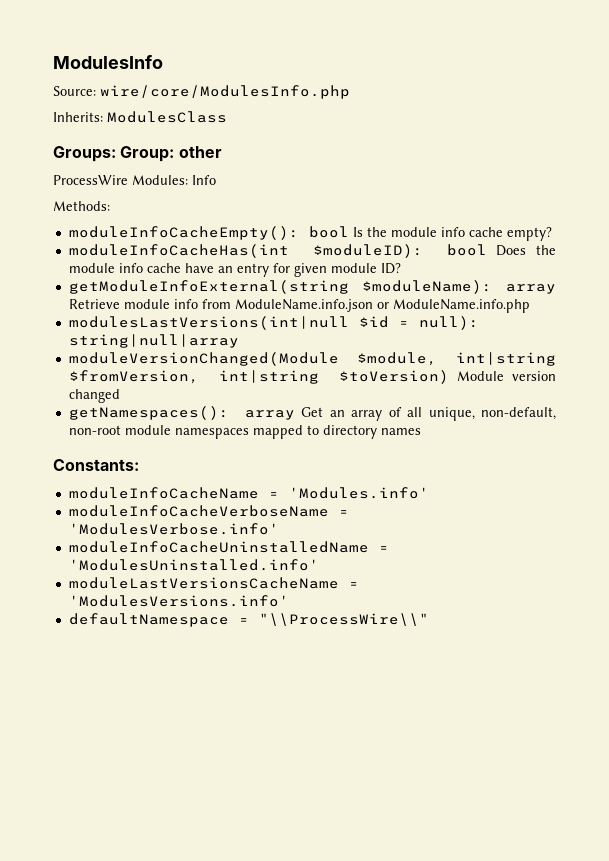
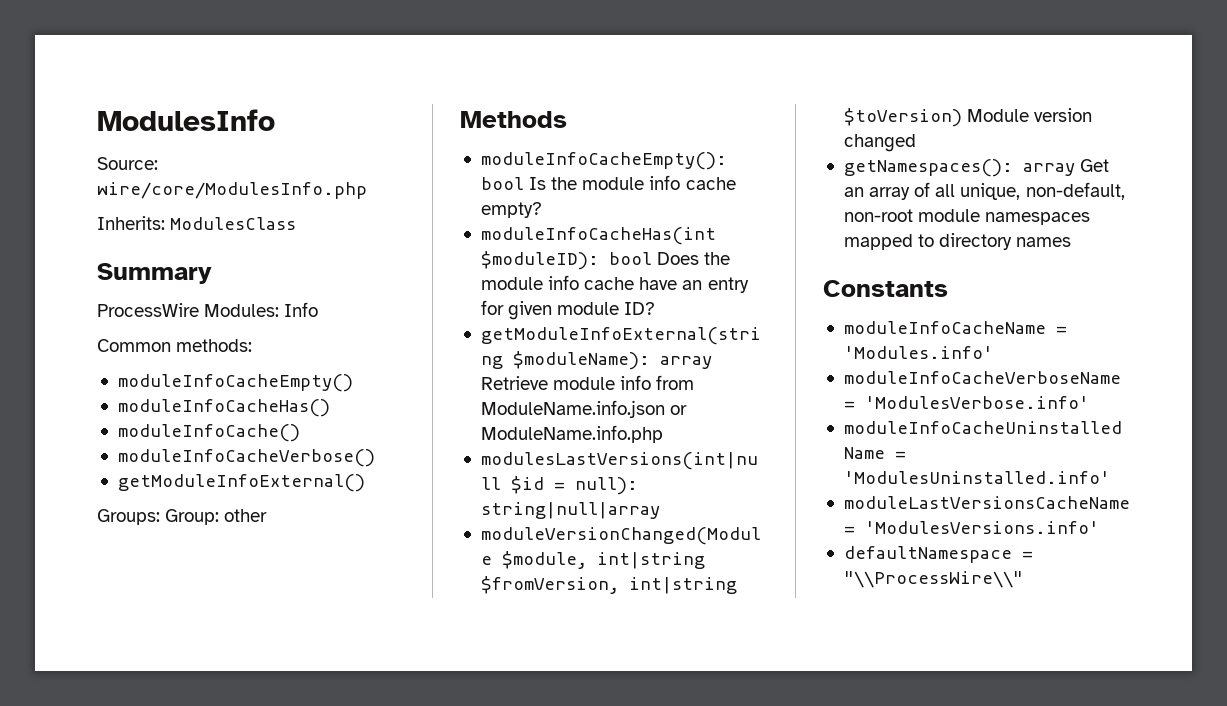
[53,146,222,162] Groups: Group: other -> [97,263,212,284] Summary
[53,201,110,211] Methods: -> [97,339,253,352] [117,374,353,392] [117,399,330,417] [117,424,300,442] [117,449,375,467] [117,474,365,492] [97,509,268,525] [460,111,567,128] Common methods: // moduleInfoCacheEmpty() // moduleInfoCacheHas() // moduleInfoCache() // moduleInfoCacheVerbose() // getModuleInfoExternal() // Groups: Group: other // Methods
[53,459,139,471] Constants: -> [823,280,948,297] Constants

